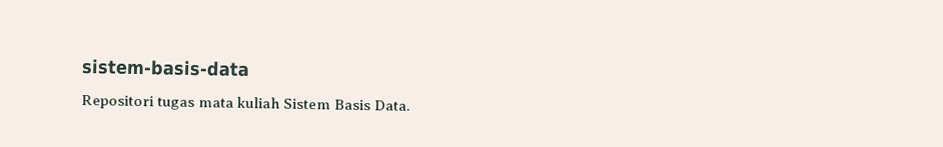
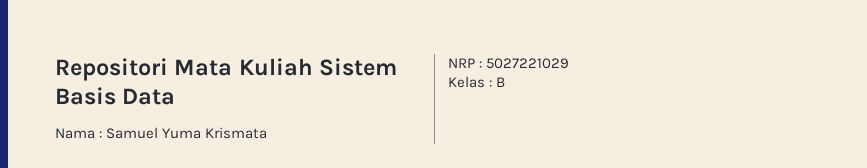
[81,58,250,77] [81,94,412,111] sistem-basis-data // Repositori tugas mata kuliah Sistem Basis Data. -> [55,58,398,81] [55,87,176,105] [55,127,268,139] [448,58,570,69] [448,76,506,88] Repositori Mata Kuliah Sistem Basis Data // Nama : Samuel Yuma Krismata // NRP : 5027221029 // Kelas : B

